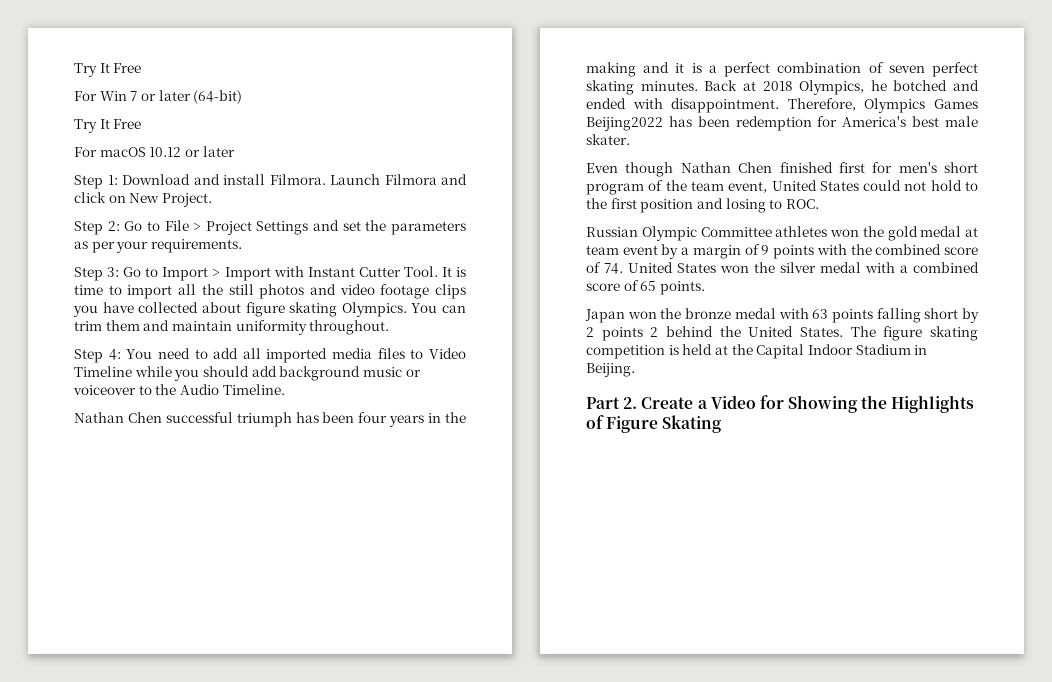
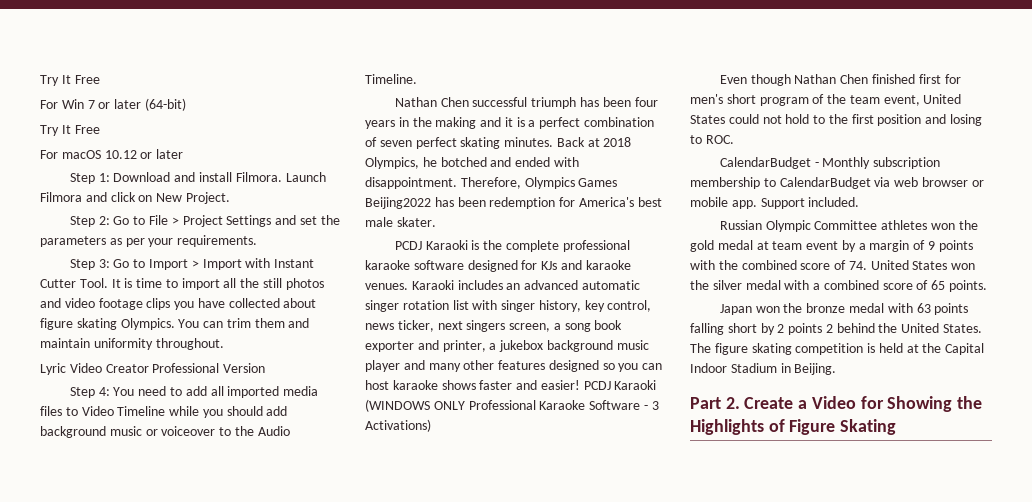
(390, 327) none -> [40,363,266,375] // Lyric Video Creator Professional Version
(630, 139) none -> [394,240,630,252] [365,260,631,272] [365,280,640,290] [365,300,652,312] [365,320,623,332] [365,340,649,352] [365,360,663,372] [365,380,657,390] [365,399,659,412] [365,419,431,432] // PCDJ Karaoki is the complete professional karaoke software designed for KJs and karaoke venues. Karaoki includes an advanced automatic singer rotation list with singer history, key control, news ticker, next singers screen, a song book exporter and printer, a jukebox background music player and many other features designed so you can host karaoke shows faster and easier! PCDJ Karaoki (WINDOWS ONLY Professional Karaoke Software - 3 Activations)
(819, 204) none -> [719,157,941,169] [690,177,984,189] [690,197,860,209] // CalendarBudget - Monthly subscription membership to CalendarBudget via web browser or mobile app. Support included.

